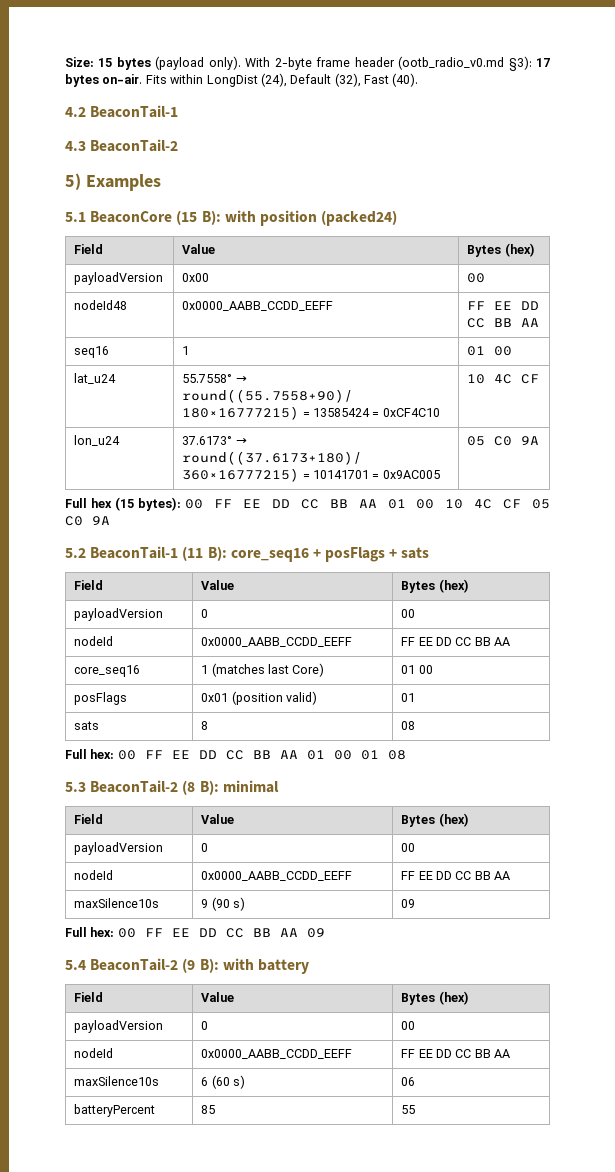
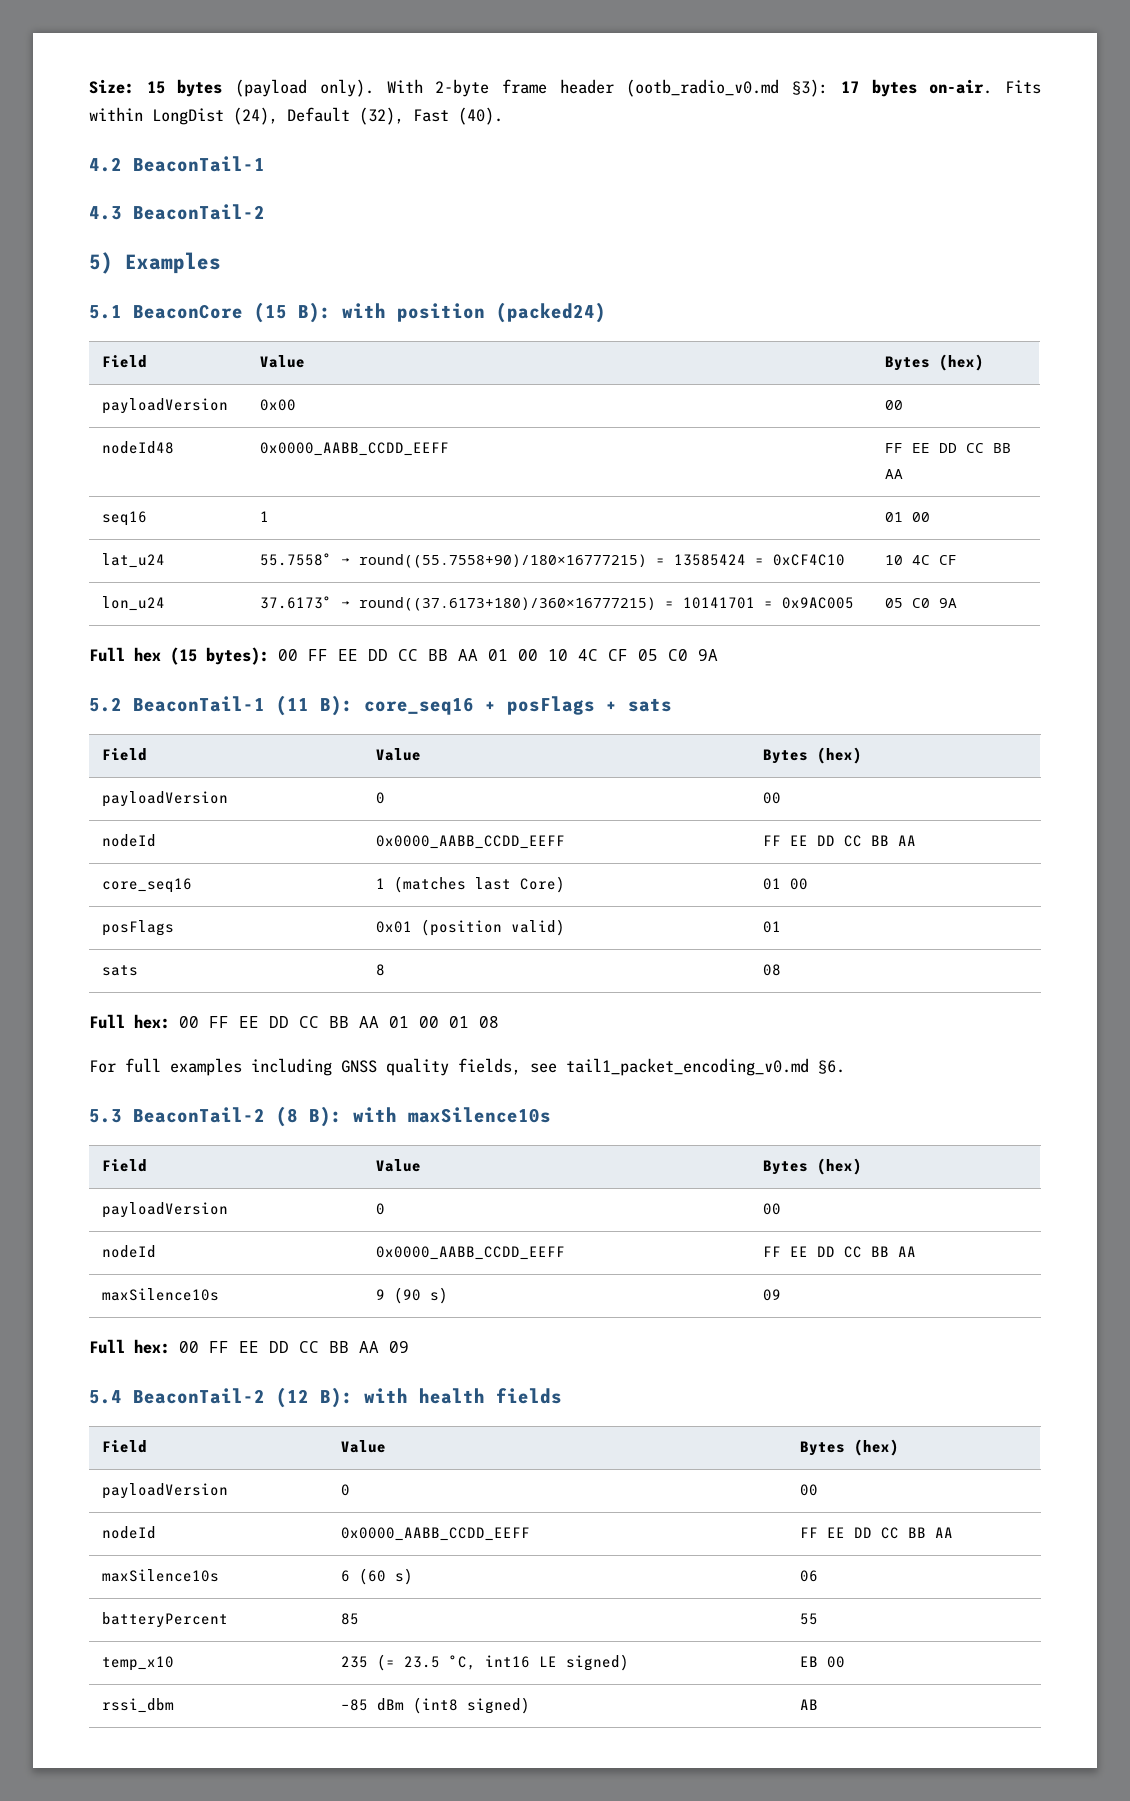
(406, 755) none -> [89,1058,845,1076] // For full examples including GNSS quality fields, see tail1_packet_encoding_v0.md §6.
[222,780,279,793] minimal -> [353,1107,551,1123] with maxSilence10s
[182,958,309,974] (9 B): with battery -> [276,1387,562,1408] (12 B): with health fields
(416, 1109) none -> [101,1656,174,1671] [340,1654,629,1671] [799,1656,845,1668] [101,1698,174,1713] [340,1697,530,1714] [799,1699,818,1710] // temp_x10 | 235 (= 23.5 °C, int16 LE signed) | EB 00 // rssi_dbm | −85 dBm (int8 signed) | AB

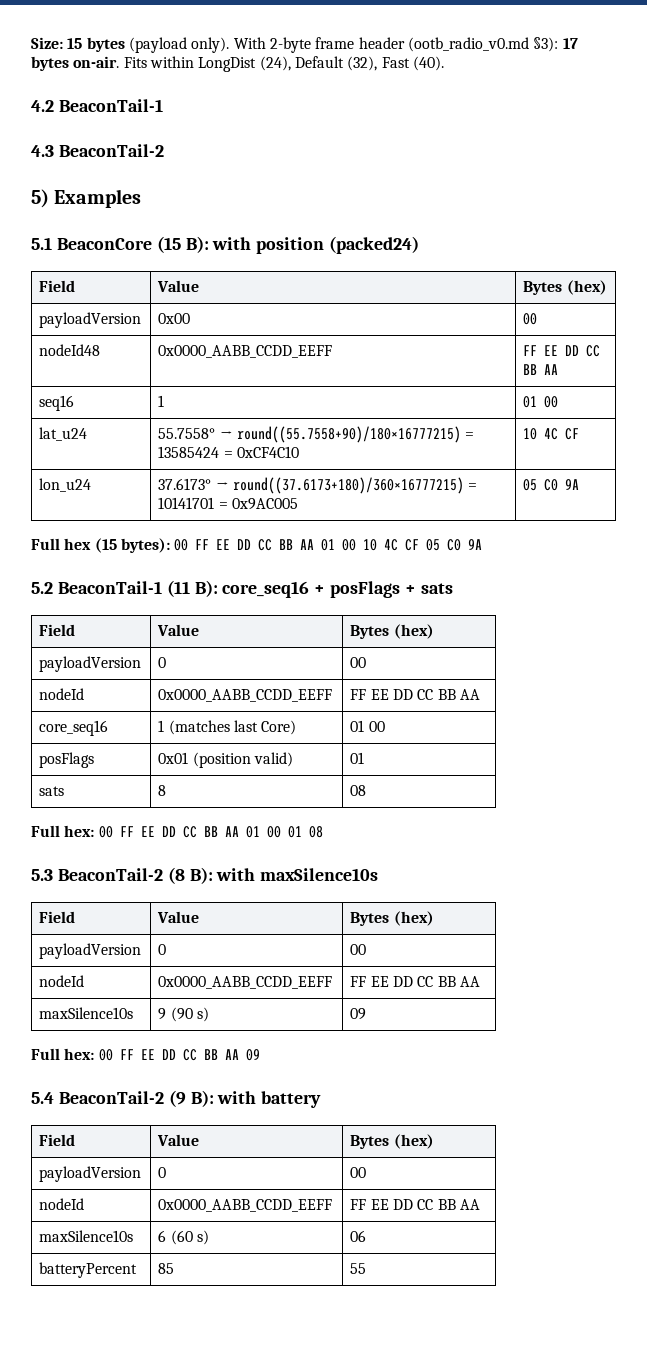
[89,1058,845,1076] // For full examples including GNSS quality fields, see tail1_packet_encoding_v0.md §6. -> (323, 832) none
[276,1387,562,1408] (12 B): with health fields -> [168,1090,322,1108] (9 B): with battery
[101,1656,174,1671] [340,1654,629,1671] [799,1656,845,1668] [101,1698,174,1713] [340,1697,530,1714] [799,1699,818,1710] // temp_x10 | 235 (= 23.5 °C, int16 LE signed) | EB 00 // rssi_dbm | −85 dBm (int8 signed) | AB -> (367, 1268) none

